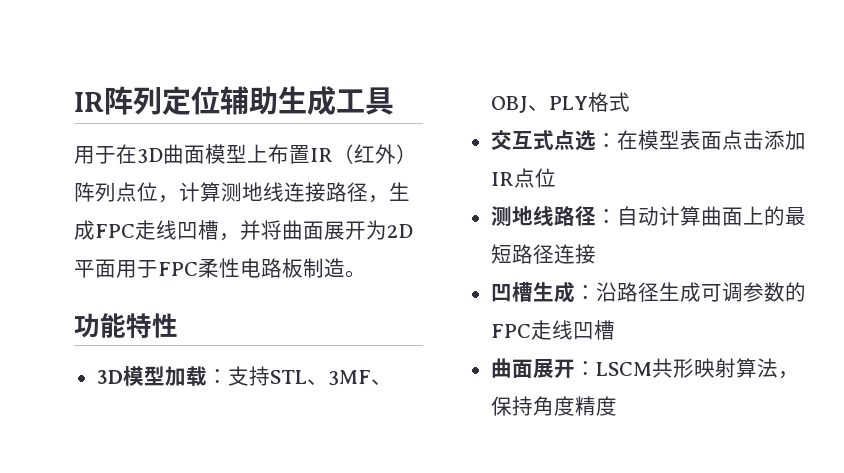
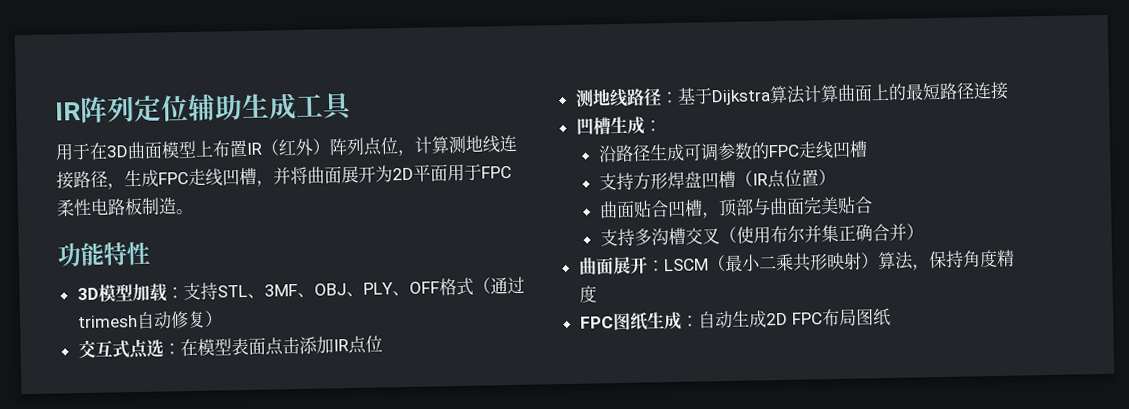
(588, 103) none -> [391,281,440,297] 、OFF
(630, 102) none -> [472,276,525,295] [76,310,223,330] （通过trimesh自动修复）
[616,206,659,226] 自动 -> [676,85,806,106] 基于Dijkstra算法
(596, 292) none -> (662, 126) //
(615, 330) none -> [598,168,836,191] [598,196,873,219] [599,223,924,247] // 支持方形焊盘凹槽（IR点位置） // 曲面贴合凹槽，顶部与曲面完美贴合 // 支持多沟槽交叉（使用布尔并集正确合并）
(652, 369) none -> [706,253,794,273] （最小二乘
(736, 368) none -> [859,252,879,269] ）
(617, 406) none -> [579,307,891,331] // FPC图纸生成：自动生成2D FPC布局图纸

